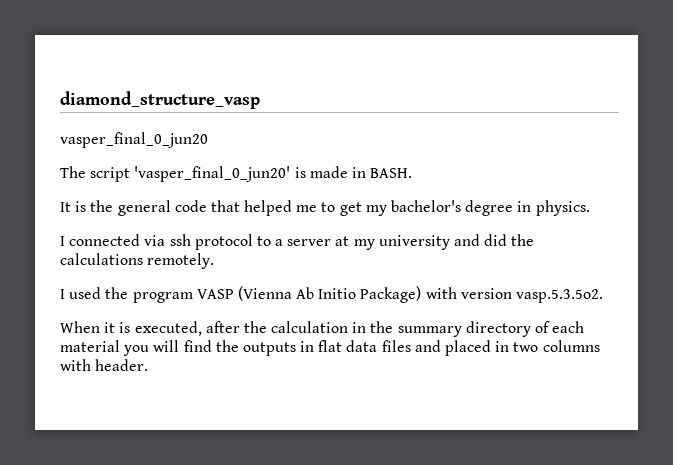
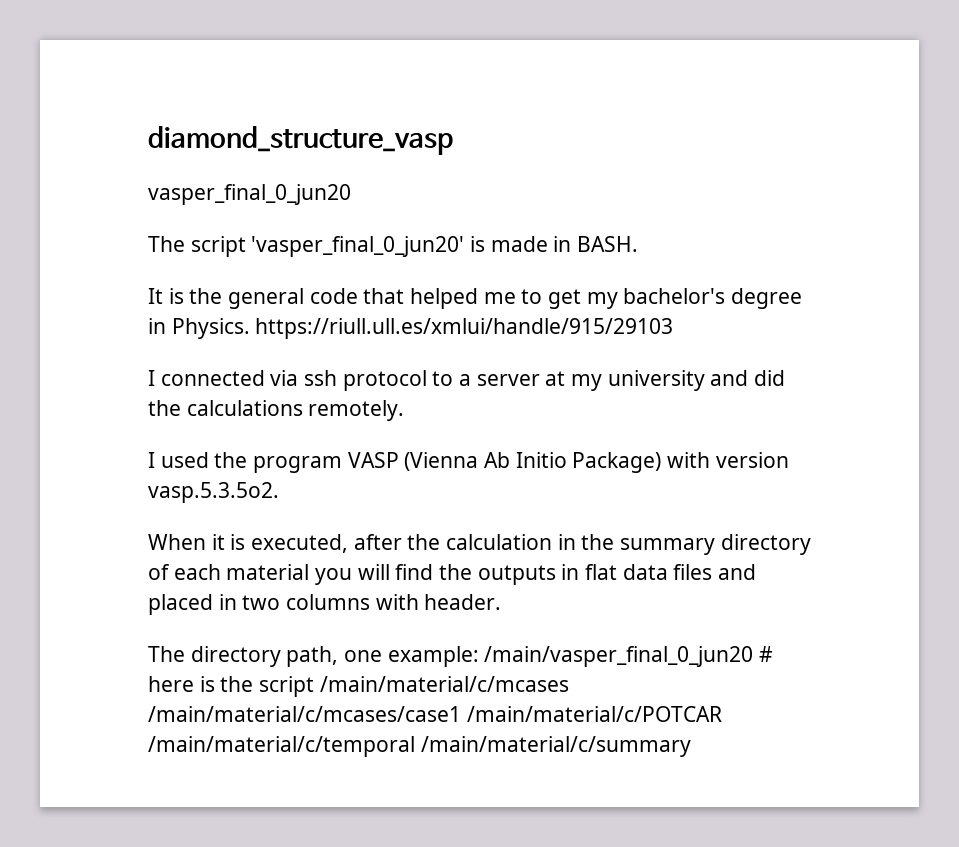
[535,200,590,216] physics. -> [171,318,674,339] Physics. https://riull.ull.es/xmlui/handle/915/29103
(149, 365) none -> [148,646,774,667] [148,676,569,697] [148,706,722,722] [148,736,691,757] // The directory path, one example: /main/vasper_final_0_jun20 # here is the script /main/material/c/mcases /main/material/c/mcases/case1 /main/material/c/POTCAR /main/material/c/temporal /main/material/c/summary

